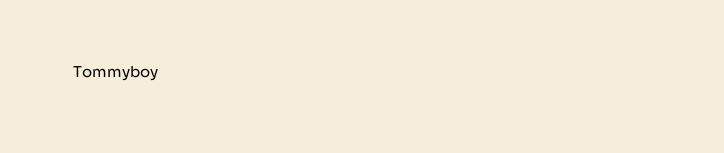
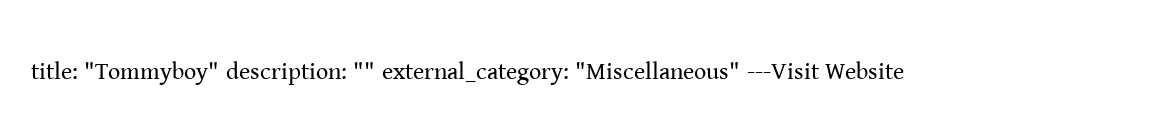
[73,66,158,81] Tommyboy -> [31,61,905,85] title: "Tommyboy" description: "" external_category: "Miscellaneous" ---Visit Website

